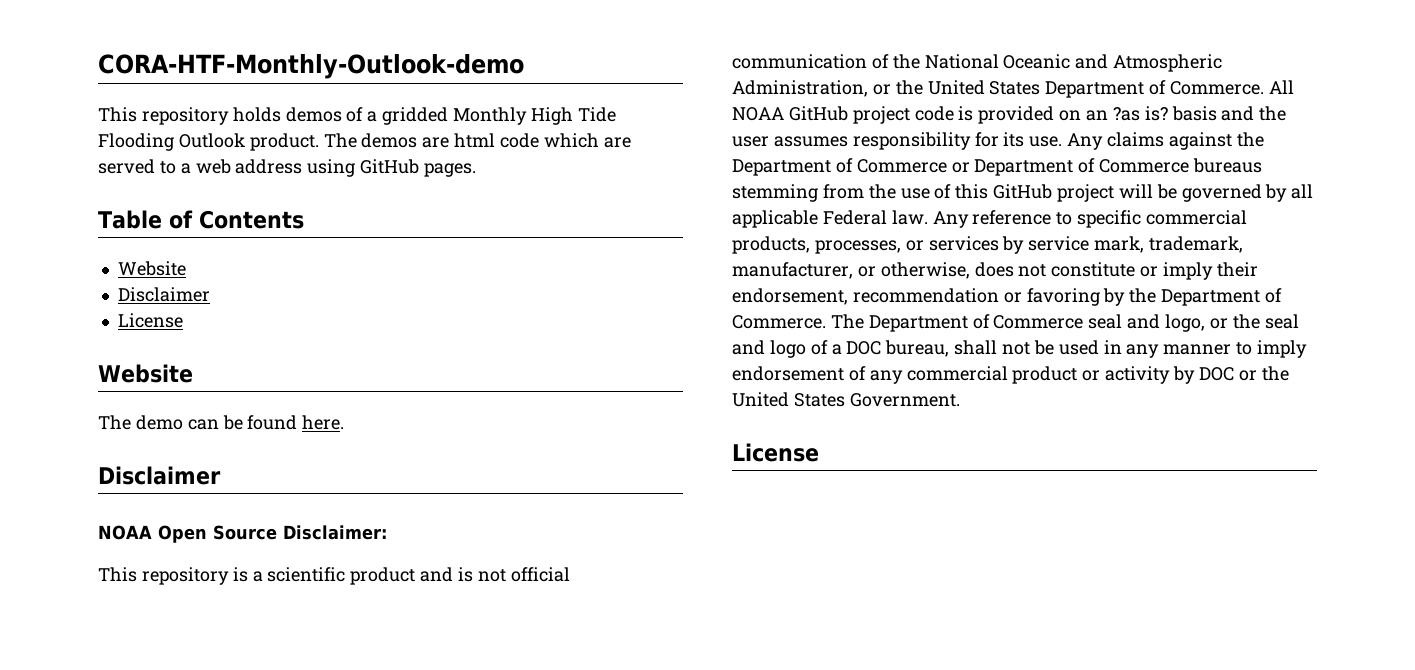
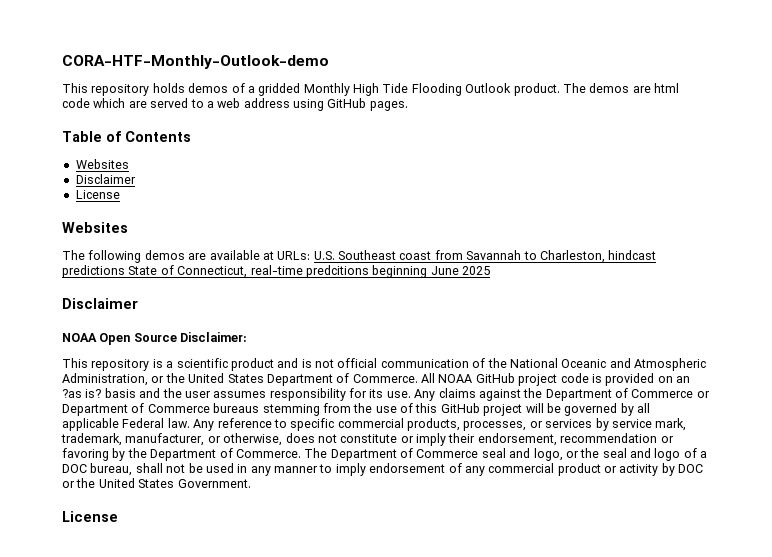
[117,261,186,276] Website -> [75,159,129,169] Websites
[98,364,193,383] [98,415,345,430] Website // The demo can be found here. -> [62,222,128,233] [62,250,657,263] [62,265,490,278] Websites // The following demos are available at URLs: U.S. Southeast coast from Savannah to Charleston, hindcast predictions State of Connecticut, real-time predcitions beginning June 2025

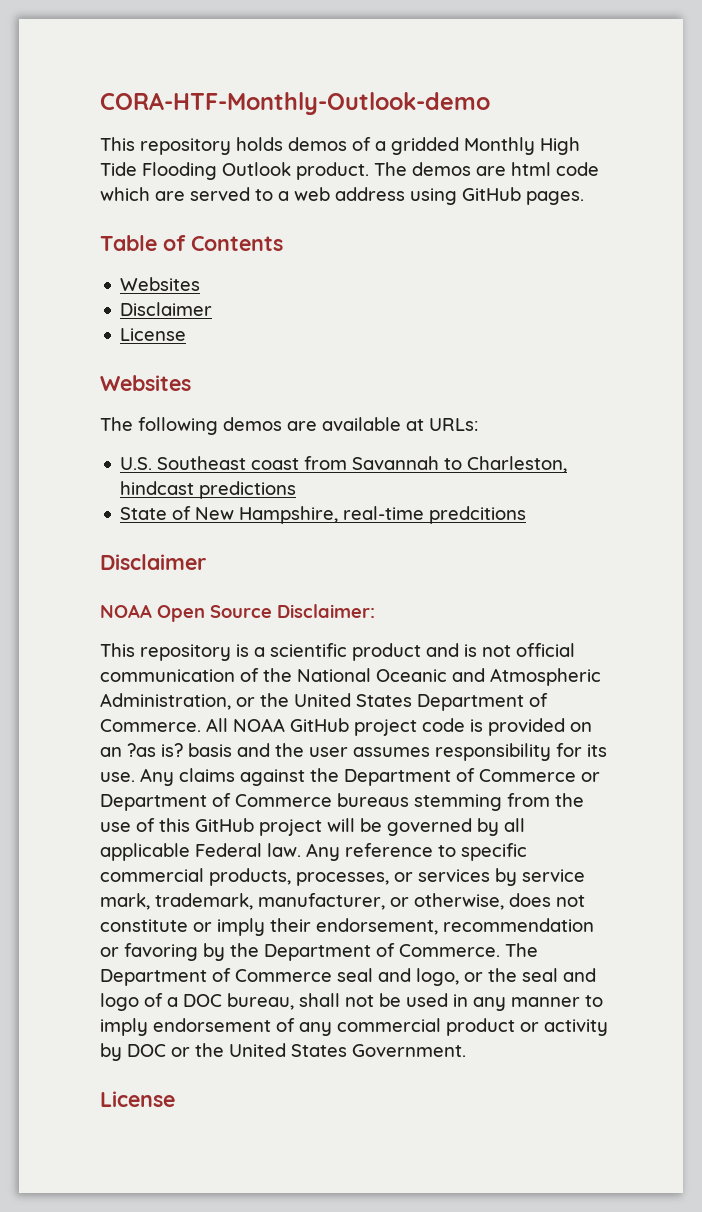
(311, 255) none -> (478, 424) //
(125, 271) none -> (297, 490) //
[177,266,248,278] Connecticut, -> [195,506,339,524] New Hampshire,
[372,265,490,278] beginning June 2025 -> (527, 515) none

